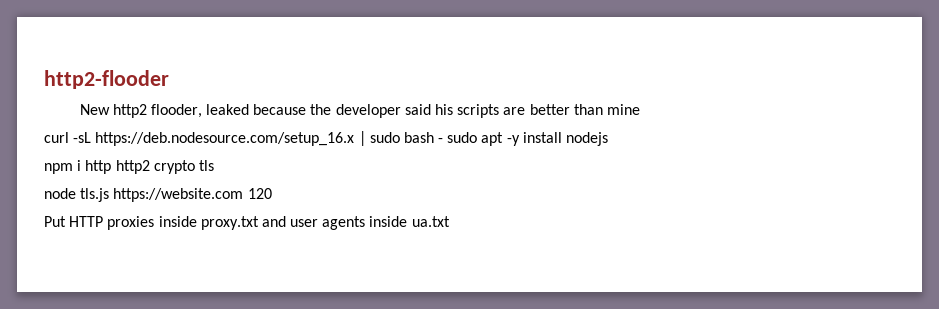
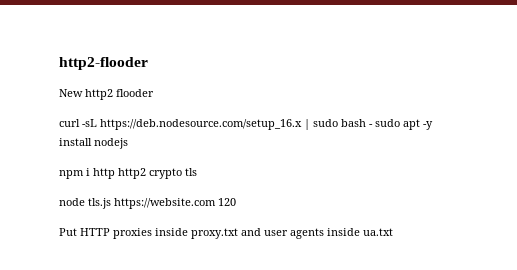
[150,104,640,118] flooder, leaked because the developer said his scripts are better than mine -> [116,89,154,97] flooder

